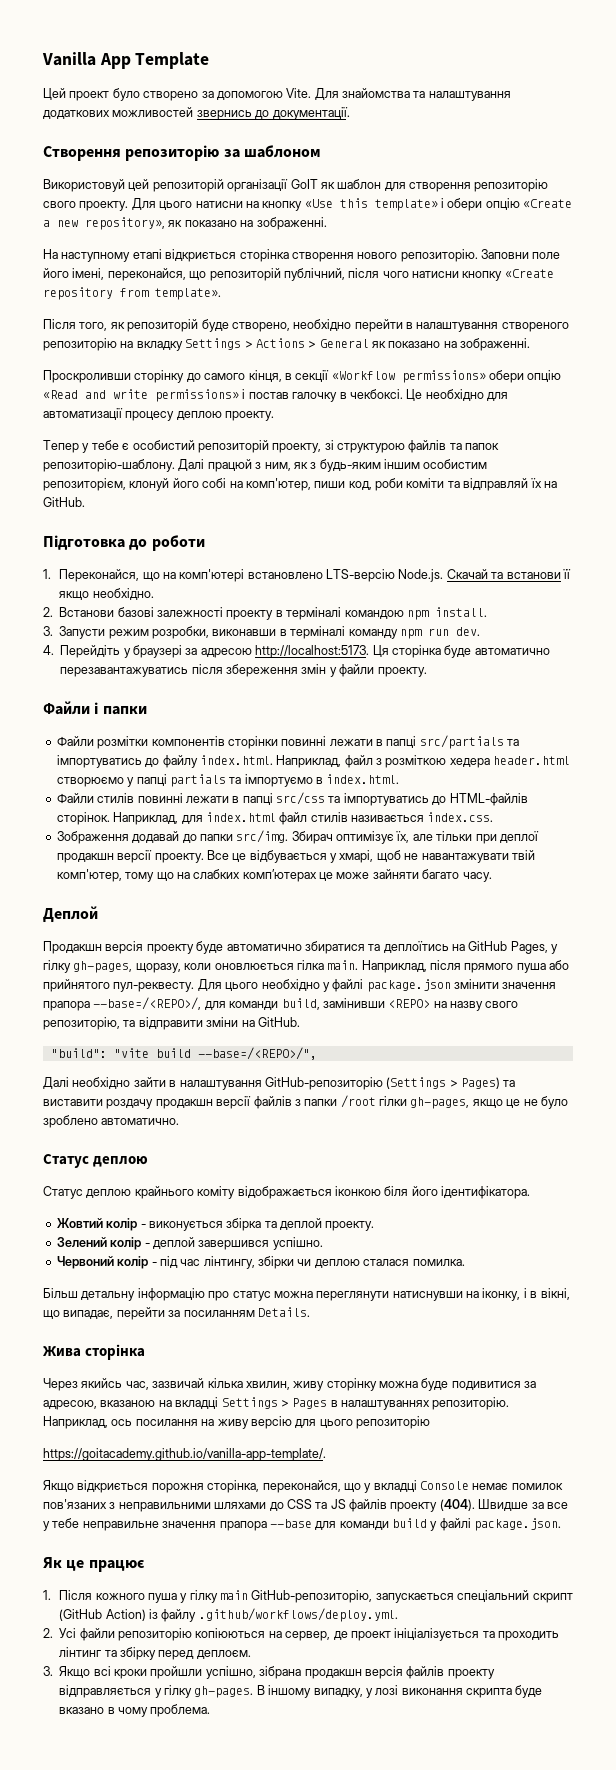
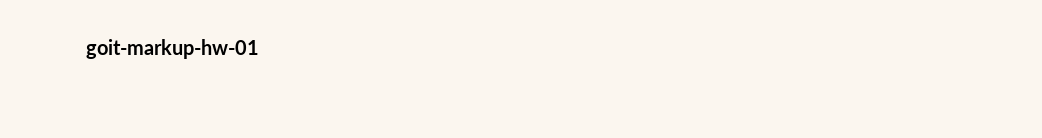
[42,52,210,69] [43,88,511,101] [43,107,350,120] [43,145,321,161] [43,179,549,192] [43,198,573,211] [43,217,327,230] [43,249,561,262] [43,268,554,281] [43,287,221,300] [43,319,569,332] [43,338,531,351] [43,370,562,383] [43,389,508,402] [43,408,275,421] [43,440,500,453] [43,459,488,472] [43,478,557,491] [43,497,85,507] [43,535,205,551] [43,569,571,582] [59,588,154,600] [43,607,487,620] [43,626,480,639] [43,645,550,658] [60,664,427,677] [43,701,147,715] [56,735,520,749] [56,755,571,768] [56,774,400,787] [56,792,528,806] [56,812,494,825] [56,830,539,844] [56,850,535,863] [56,869,492,882] [43,906,98,923] [43,941,559,954] [43,960,570,973] [43,979,557,992] [43,997,519,1011] [43,1017,300,1030] [50,1047,317,1060] [43,1077,516,1090] [43,1095,568,1109] [43,1115,180,1128] [43,1154,149,1168] [43,1186,530,1199] [56,1218,375,1231] [56,1237,323,1250] [56,1256,465,1269] [43,1288,570,1301] [43,1307,310,1320] [43,1344,146,1360] [43,1378,537,1391] [43,1397,510,1410] [43,1416,430,1429] [43,1448,326,1461] [43,1480,563,1493] [43,1499,568,1512] [43,1518,562,1531] [43,1557,145,1572] [43,1590,573,1603] [59,1608,398,1622] [43,1628,559,1641] [59,1647,251,1660] [43,1666,495,1679] [59,1685,543,1698] [59,1704,211,1717] Vanilla App Template // Цей проект було створено за допомогою Vite. Для знайомства та налаштування додаткових можливостей звернись до документації. // Створення репозиторію за шаблоном // Використовуй цей репозиторій організації GoIT як шаблон для створення репозиторію свого проекту. Для цього натисни на кнопку «Use this template» і обери опцію «Create a new repository», як показано на зображенні. // На наступному етапі відкриється сторінка створення нового репозиторію. Заповни поле його імені, переконайся, що репозиторій публічний, після чого натисни кнопку «Create repository from template». // Після того, як репозиторій буде створено, необхідно перейти в налаштування створеного репозиторію на вкладку Settings > Actions > General як показано на зображенні. // Проскроливши сторінку до самого кінця, в секції «Workflow permissions» обери опцію «Read and write permissions» і постав галочку в чекбоксі. Це необхідно для автоматизації процесу деплою проекту. // Тепер у тебе є особистий репозиторій проекту, зі структурою файлів та папок репозиторію-шаблону. Далі працюй з ним, як з будь-яким іншим особистим репозиторієм, клонуй його собі на комп'ютер, пиши код, роби коміти та відправляй їх на GitHub. // Підготовка до роботи // 1. Переконайся, що на комп'ютері встановлено LTS-версію Node.js. Скачай та встанови її якщо необхідно. // 2. Встанови базові залежності проекту в терміналі командою npm install. // 3. Запусти режим розробки, виконавши в терміналі команду npm run dev. // 4. Перейдіть у браузері за адресою http://localhost:5173. Ця сторінка буде автоматично перезавантажуватись після збереження змін у файли проекту. // Файли і папки // Файли розмітки компонентів сторінки повинні лежати в папці src/partials та імпортуватись до файлу index.html. Наприклад, файл з розміткою хедера header.html створюємо у папці partials та імпортуємо в index.html. // Файли стилів повинні лежати в папці src/css та імпортуватись до HTML-файлів сторінок. Наприклад, для index.html файл стилів називається index.css. // Зображення додавай до папки src/img. Збирач оптимізує їх, але тільки при деплої продакшн версії проекту. Все це відбувається у хмарі, щоб не навантажувати твій комп'ютер, тому що на слабких компʼютерах це може зайняти багато часу. // Деплой // Продакшн версія проекту буде автоматично збиратися та деплоїтись на GitHub Pages, у гілку gh-pages, щоразу, коли оновлюється гілка main. Наприклад, після прямого пуша або прийнятого пул-реквесту. Для цього необхідно у файлі package.json змінити значення прапора --base=/<REPO>/, для команди build, замінивши <REPO> на назву свого репозиторію, та відправити зміни на GitHub. // "build": "vite build --base=/<REPO>/", // Далі необхідно зайти в налаштування GitHub-репозиторію (Settings > Pages) та виставити роздачу продакшн версії файлів з папки /root гілки gh-pages, якщо це не було зроблено автоматично. // Статус деплою // Статус деплою крайнього коміту відображається іконкою біля його ідентифікатора. // Жовтий колір - виконується збірка та деплой проекту. // Зелений колір - деплой завершився успішно. // Червоний колір - під час лінтингу, збірки чи деплою сталася помилка. // Більш детальну інформацію про статус можна переглянути натиснувши на іконку, і в вікні, що випадає, перейти за посиланням Details. // Жива сторінка // Через якийсь час, зазвичай кілька хвилин, живу сторінку можна буде подивитися за адресою, вказаною на вкладці Settings > Pages в налаштуваннях репозиторію. Наприклад, ось посилання на живу версію для цього репозиторію // https://goitacademy.github.io/vanilla-app-template/. // Якщо відкриється порожня сторінка, переконайся, що у вкладці Console немає помилок пов'язаних з неправильними шляхами до CSS та JS файлів проекту (404). Швидше за все у тебе неправильне значення прапора --base для команди build у файлі package.json. // Як це працює // 1. Після кожного пуша у гілку main GitHub-репозиторію, запускається спеціальний скрипт (GitHub Action) із файлу .github/workflows/deploy.yml. // 2. Усі файли репозиторію копіюються на сервер, де проект ініціалізується та проходить лінтинг та збірку перед деплоєм. // 3. Якщо всі кроки пройшли успішно, зібрана продакшн версія файлів проекту відправляється у гілку gh-pages. В іншому випадку, у лозі виконання скрипта буде вказано в чому проблема. -> [86,39,259,59] goit-markup-hw-01

